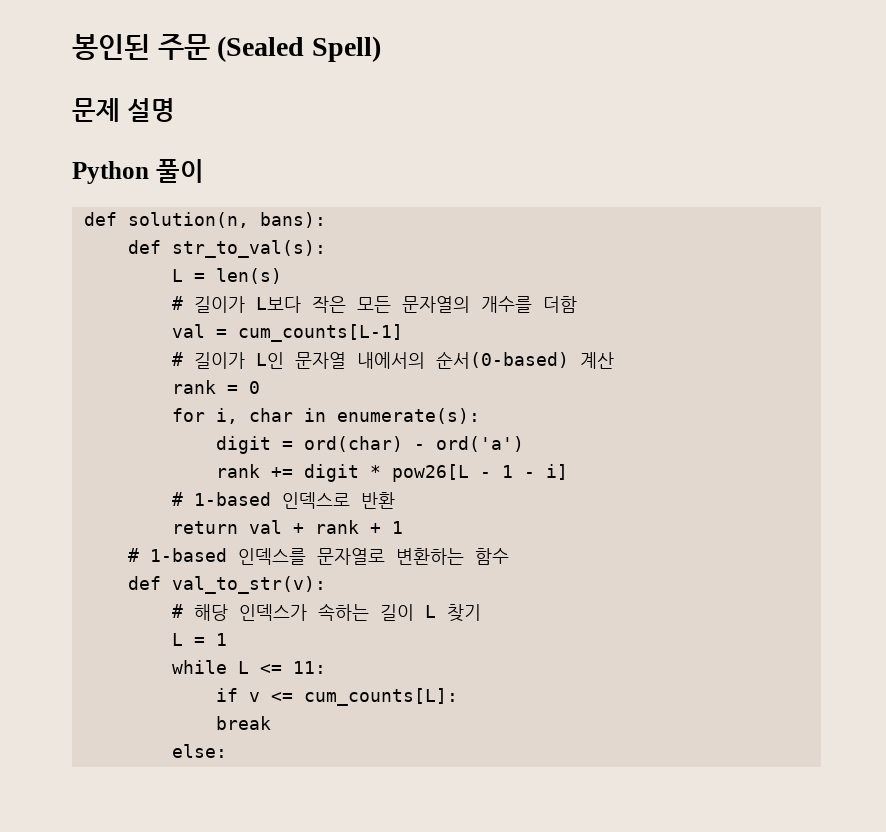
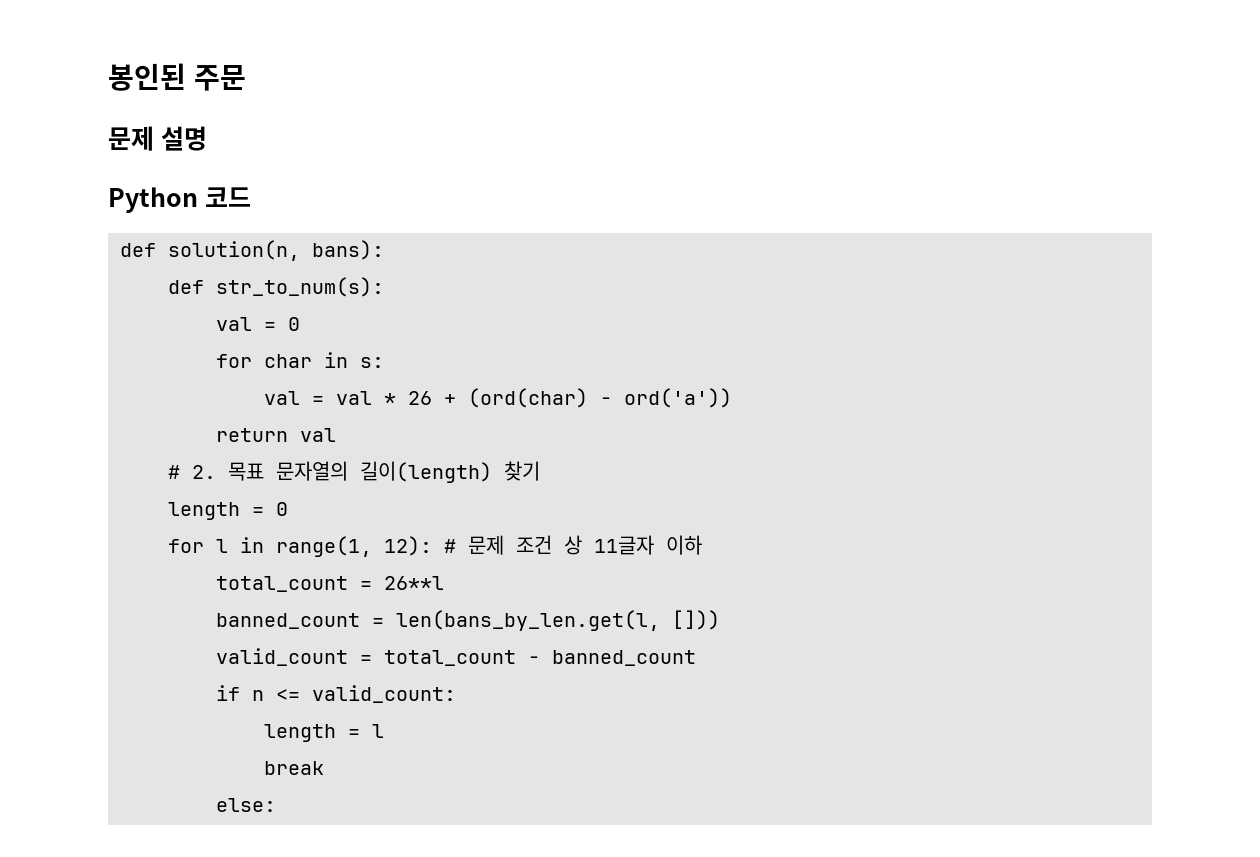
[217,36,381,62] (Sealed Spell) -> (246, 78) none
[155,159,204,183] 풀이 -> [204,187,251,207] 코드
[172,240,326,258] [172,268,282,284] [172,296,577,313] [172,324,403,342] [172,351,614,369] [172,380,260,394] [172,408,238,424] str_to_val(s): // L = len(s) // # 길이가 L보다 작은 모든 문자열의 개수를 더함 // val = cum_counts[L-1] // # 길이가 L인 문자열 내에서의 순서(0-based) 계산 // rank = 0 // for i, -> [216,277,384,297] [216,317,300,331] [216,354,252,368] str_to_num(s): // val = 0 // for
[337,408,480,424] [216,436,524,454] [216,464,568,482] [172,492,395,509] [172,520,403,534] [128,548,509,565] [128,576,326,594] [172,603,481,622] [172,633,227,646] [172,660,326,674] [216,688,458,706] enumerate(s): // digit = ord(char) - ord('a') // rank += digit * pow26[L - 1 - i] // # 1-based 인덱스로 반환 // return val + rank + 1 // # 1-based 인덱스를 문자열로 변환하는 함수 // def val_to_str(v): // # 해당 인덱스가 속하는 길이 L 찾기 // L = 1 // while L <= 11: // if v <= cum_counts[L]: -> [360,357,384,368] [264,388,732,408] [216,428,336,442] [168,461,540,483] [168,502,288,520] [168,535,702,557] [216,576,444,592] [216,610,720,631] [216,648,696,666] [216,685,456,703] [264,724,384,742] s: // val = val * 26 + (ord(char) - ord('a')) // return val // # 2. 목표 문자열의 길이(length) 찾기 // length = 0 // for l in range(1, 12): # 문제 조건 상 11글자 이하 // total_count = 26**l // banned_count = len(bans_by_len.get(l, [])) // valid_count = total_count - banned_count // if n <= valid_count: // length = l

